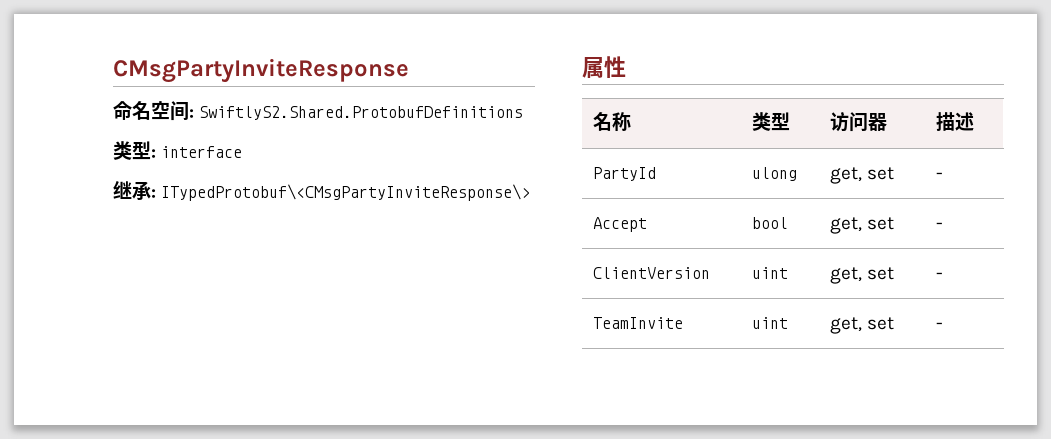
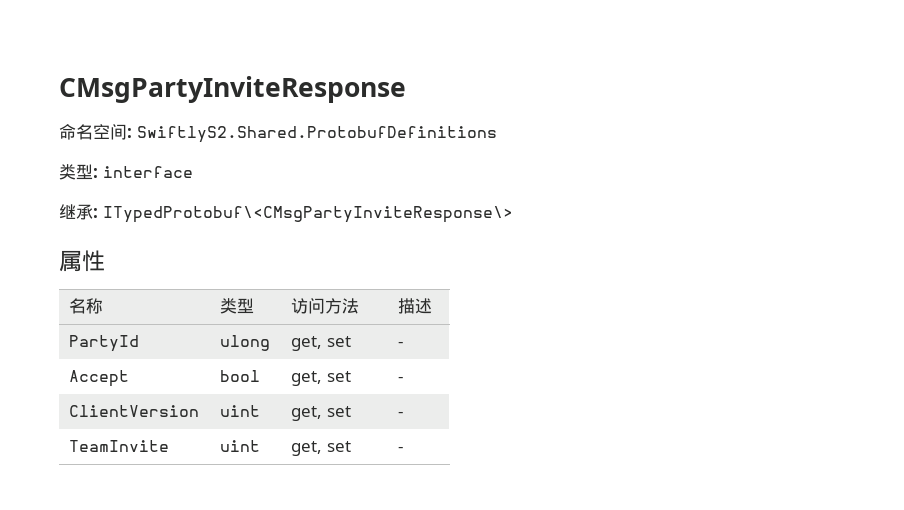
[868,113,888,131] 器 -> [325,298,360,314] 方法

